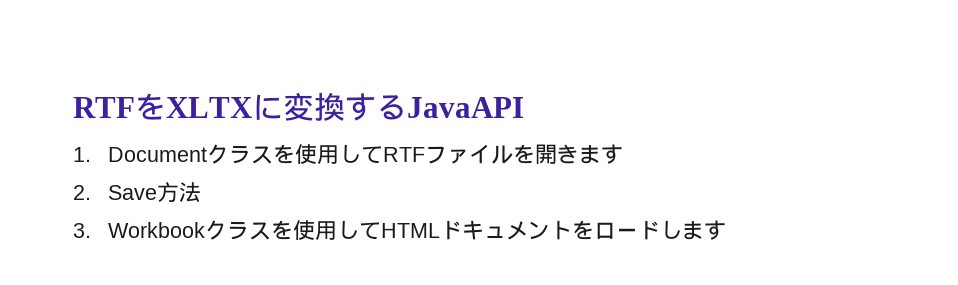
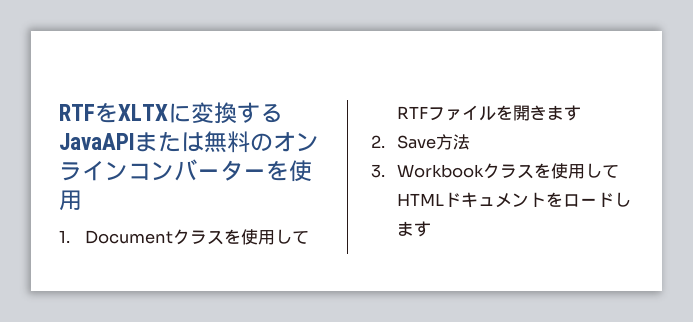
(524, 107) none -> [135,131,319,153] [59,159,312,182] [59,190,82,211] または無料のオンラインコンバーターを使用

